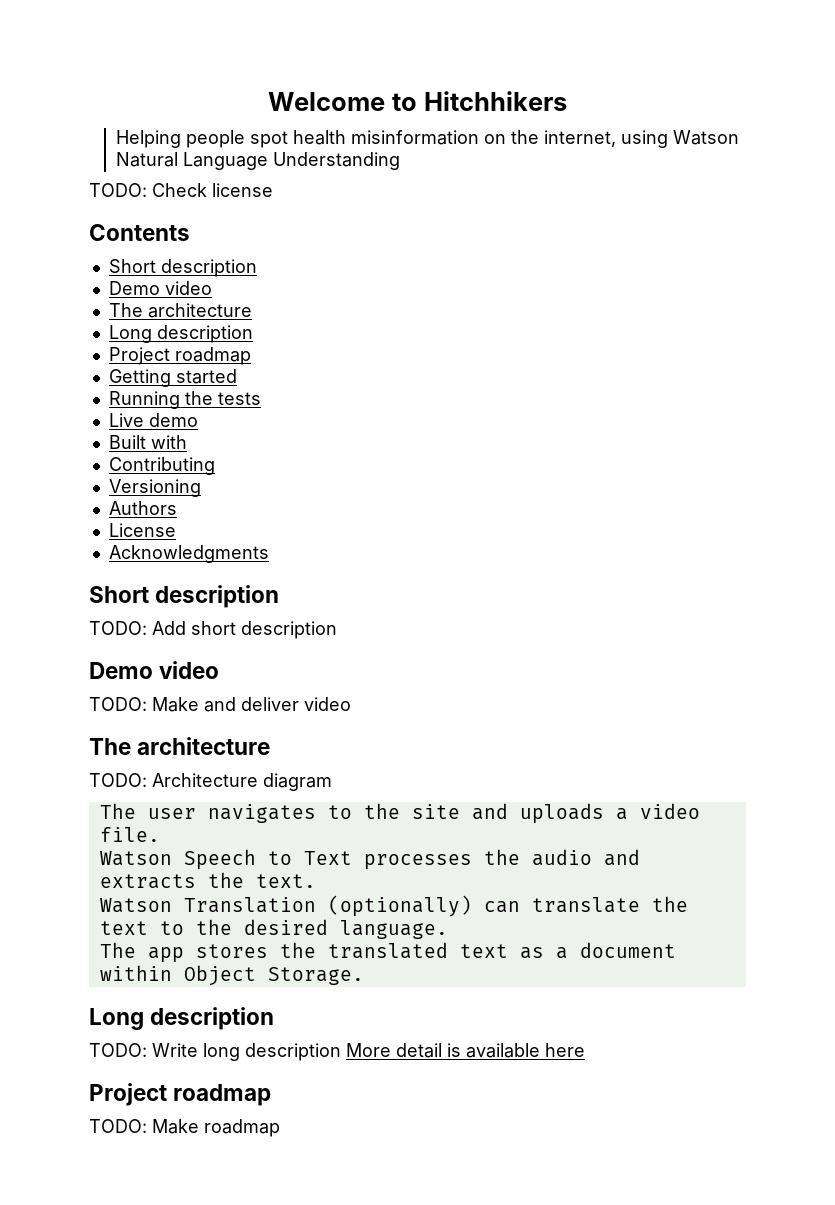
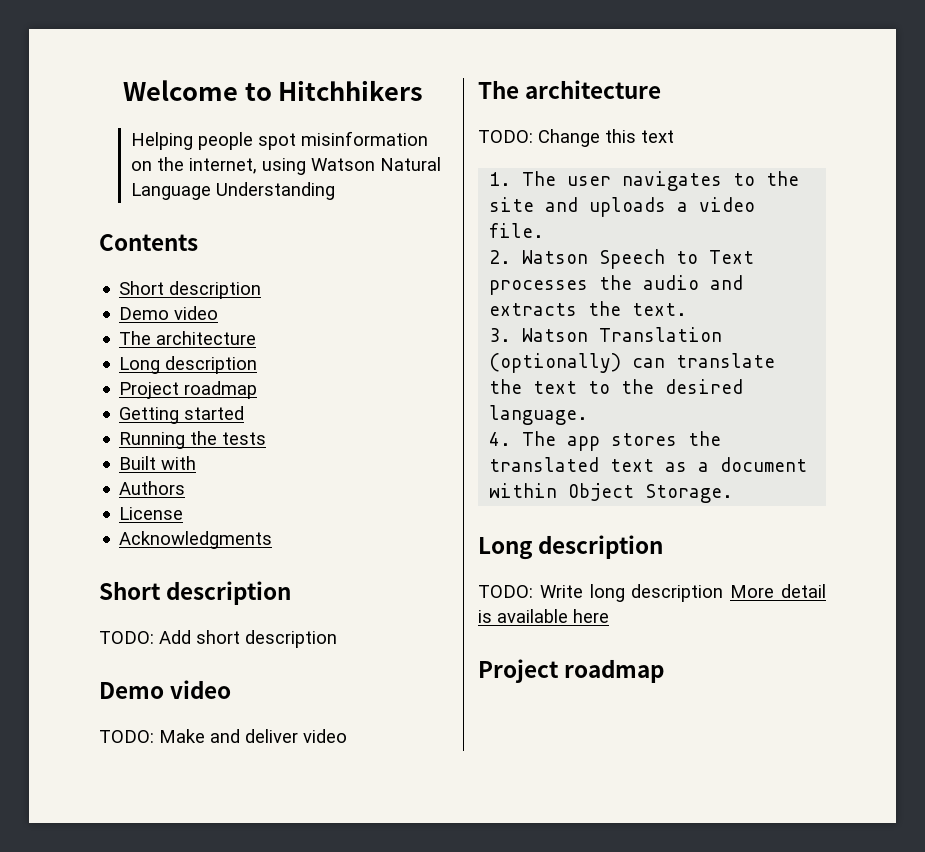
[293,130,347,145] health -> (296, 141) none
[89,183,273,197] // TODO: Check license -> (335, 191) none
[108,413,198,427] // Live demo -> (267, 438) none
[108,457,215,475] [108,479,201,497] // Contributing // Versioning -> (197, 463) none
[152,773,332,791] Architecture diagram // -> [538,129,674,147] [489,172,512,186] Change this text // 1.
(160, 834) none -> [489,250,512,264] 2.
(316, 881) none -> [489,328,512,342] 3.
(448, 929) none -> [489,432,512,446] 4.
[89,1119,280,1137] // TODO: Make roadmap -> (665, 671) none

